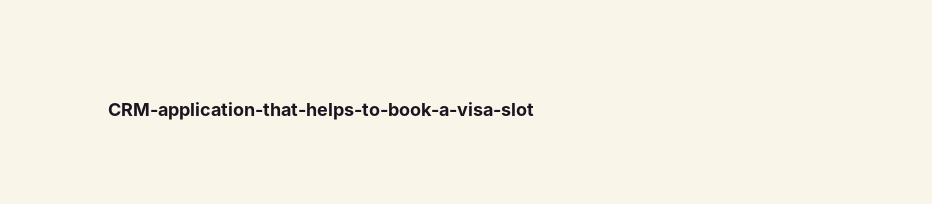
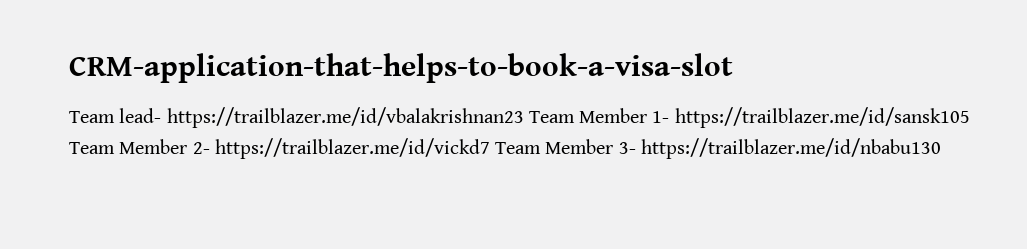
(534, 111) none -> [69,107,970,128] [69,138,941,159] // Team lead- https://trailblazer.me/id/vbalakrishnan23 Team Member 1- https://trailblazer.me/id/sansk105 Team Member 2- https://trailblazer.me/id/vickd7 Team Member 3- https://trailblazer.me/id/nbabu130

